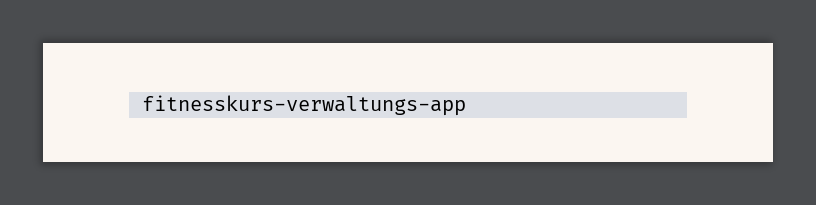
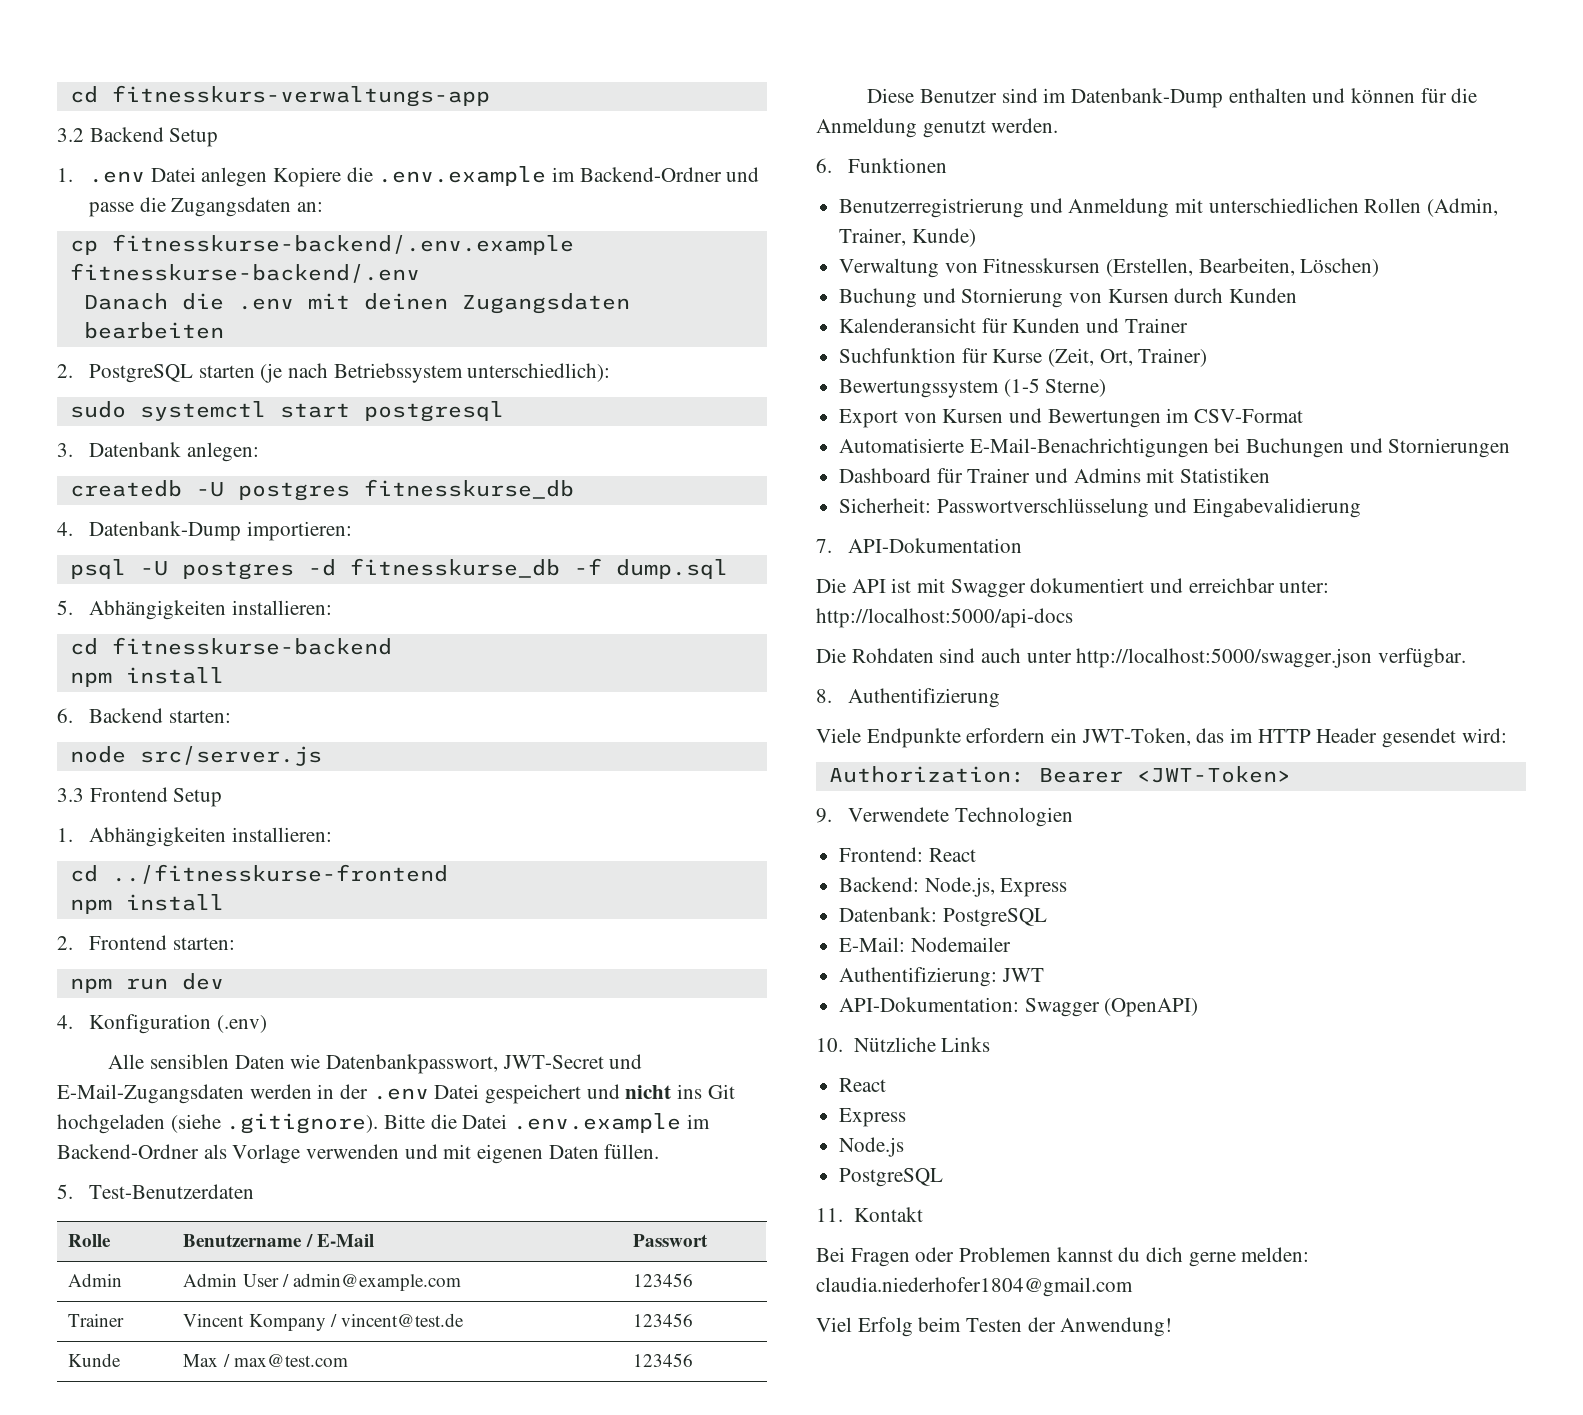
(141, 105) none -> [69,86,98,103] cd
(466, 105) none -> [57,127,219,147] [57,166,760,187] [88,197,323,217] [69,234,574,255] [69,263,420,283] [83,293,630,314] [83,322,224,339] [57,363,611,383] [69,401,504,422] [57,442,259,462] [69,479,574,501] [57,521,352,541] [69,558,728,580] [57,600,332,620] [69,637,392,655] [69,667,224,687] [57,708,231,723] [69,746,322,766] [57,787,223,807] [57,827,332,847] [69,864,448,884] [69,894,224,914] [57,935,235,950] [69,973,224,993] [57,1014,267,1034] [108,1054,643,1074] [57,1084,735,1104] [57,1113,710,1134] [57,1144,660,1164] [57,1184,254,1199] [68,1234,112,1247] [183,1234,374,1247] [633,1234,709,1247] [68,1273,123,1287] [183,1273,461,1291] [633,1273,694,1287] [68,1314,125,1327] [183,1313,464,1331] [633,1313,694,1327] [68,1353,122,1367] [183,1354,348,1367] [633,1353,694,1367] [867,88,1478,108] [816,118,1059,138] [816,158,947,173] [839,198,1499,218] [839,228,976,247] [839,258,1380,278] [839,288,1298,308] [839,318,1188,333] [839,348,1208,367] [839,378,1107,398] [839,408,1304,428] [839,438,1511,458] [839,468,1271,483] [839,498,1362,518] [816,538,1022,553] [816,578,1330,598] [816,608,1073,628] [816,648,1467,668] [816,688,1000,708] [816,728,1507,748] [828,766,1291,783] [816,807,1073,827] [839,847,976,862] [839,877,1068,897] [839,907,1047,927] [839,937,1011,952] [839,967,1044,987] [839,997,1199,1017] [816,1037,991,1052] [839,1078,887,1092] [839,1108,907,1127] [839,1137,905,1157] [839,1168,944,1187] [816,1207,923,1222] [816,1247,1310,1267] [816,1277,1133,1297] [816,1317,1173,1337] // 3.2 Backend Setup // 1. .env Datei anlegen Kopiere die .env.example im Backend-Ordner und passe die Zugangsdaten an: // cp fitnesskurse-backend/.env.example fitnesskurse-backend/.env // Danach die .env mit deinen Zugangsdaten bearbeiten // 2. PostgreSQL starten (je nach Betriebssystem unterschiedlich): // sudo systemctl start postgresql // 3. Datenbank anlegen: // createdb -U postgres fitnesskurse_db // 4. Datenbank-Dump importieren: // psql -U postgres -d fitnesskurse_db -f dump.sql // 5. Abhängigkeiten installieren: // cd fitnesskurse-backend // npm install // 6. Backend starten: // node src/server.js // 3.3 Frontend Setup // 1. Abhängigkeiten installieren: // cd ../fitnesskurse-frontend // npm install // 2. Frontend starten: // npm run dev // 4. Konfiguration (.env) // Alle sensiblen Daten wie Datenbankpasswort, JWT-Secret und E-Mail-Zugangsdaten werden in der .env Datei gespeichert und nicht ins Git hochgeladen (siehe .gitignore). Bitte die Datei .env.example im Backend-Ordner als Vorlage verwenden und mit eigenen Daten füllen. // 5. Test-Benutzerdaten // Rolle | Benutzername / E-Mail | Passwort // Admin | Admin User / admin@example.com | 123456 // Trainer | Vincent Kompany / vincent@test.de | 123456 // Kunde | Max / max@test.com | 123456 // Diese Benutzer sind im Datenbank-Dump enthalten und können für die Anmeldung genutzt werden. // 6. Funktionen // Benutzerregistrierung und Anmeldung mit unterschiedlichen Rollen (Admin, Trainer, Kunde) // Verwaltung von Fitnesskursen (Erstellen, Bearbeiten, Löschen) // Buchung und Stornierung von Kursen durch Kunden // Kalenderansicht für Kunden und Trainer // Suchfunktion für Kurse (Zeit, Ort, Trainer) // Bewertungssystem (1-5 Sterne) // Export von Kursen und Bewertungen im CSV-Format // Automatisierte E-Mail-Benachrichtigungen bei Buchungen und Stornierungen // Dashboard für Trainer und Admins mit Statistiken // Sicherheit: Passwortverschlüsselung und Eingabevalidierung // 7. API-Dokumentation // Die API ist mit Swagger dokumentiert und erreichbar unter: http://localhost:5000/api-docs // Die Rohdaten sind auch unter http://localhost:5000/swagger.json verfügbar. // 8. Authentifizierung // Viele Endpunkte erfordern ein JWT-Token, das im HTTP Header gesendet wird: // Authorization: Bearer <JWT-Token> // 9. Verwendete Technologien // Frontend: React // Backend: Node.js, Express // Datenbank: PostgreSQL // E-Mail: Nodemailer // Authentifizierung: JWT // API-Dokumentation: Swagger (OpenAPI) // 10. Nützliche Links // React // Express // Node.js // PostgreSQL // 11. Kontakt // Bei Fragen oder Problemen kannst du dich gerne melden: claudia.niederhofer1804@gmail.com // Viel Erfolg beim Testen der Anwendung!

